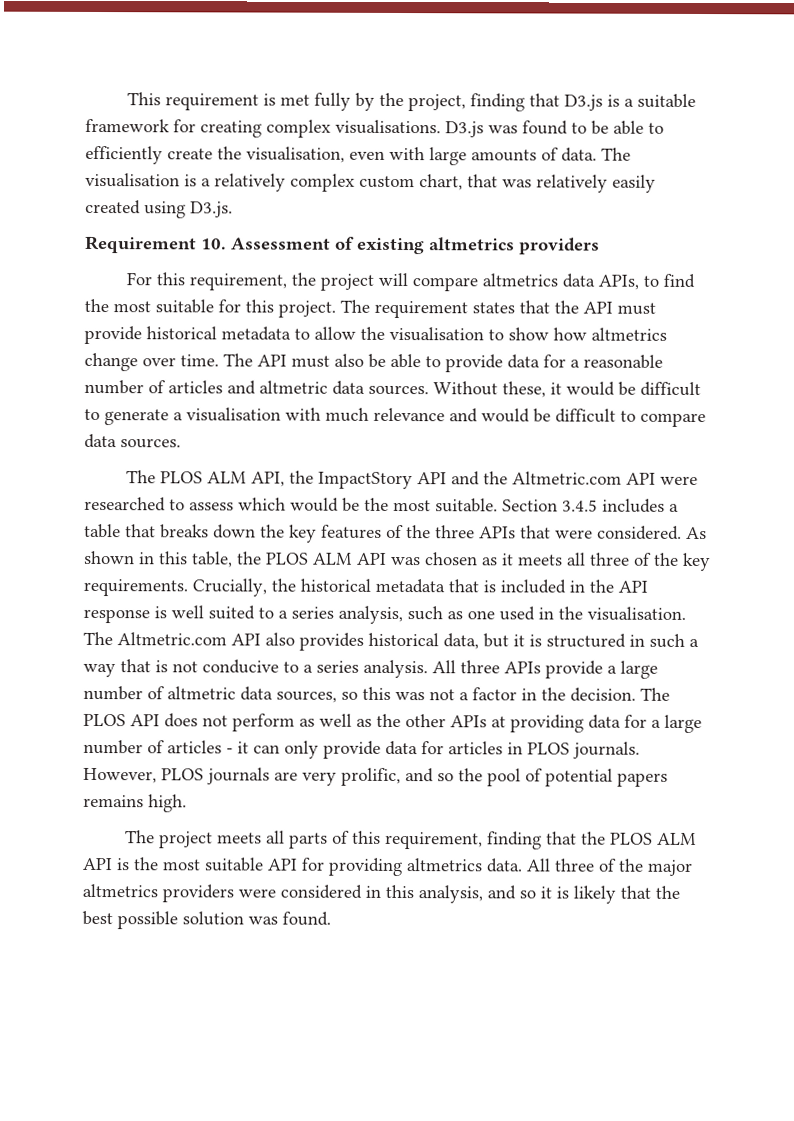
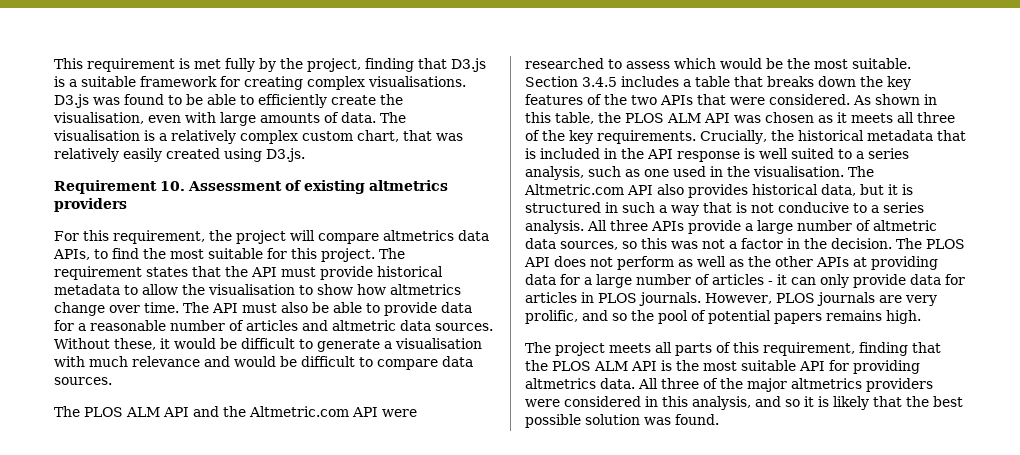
[251,470,414,490] API, the ImpactStory -> (160, 412) none
[435,525,475,539] three -> [631,95,657,105] two

